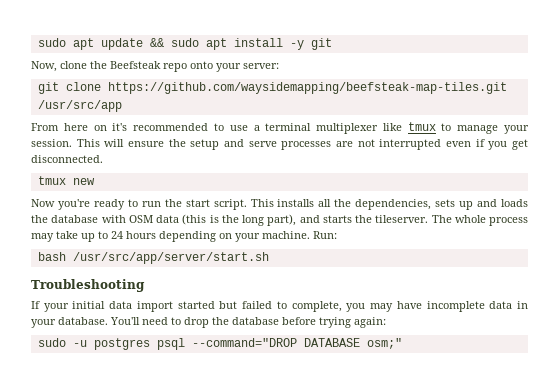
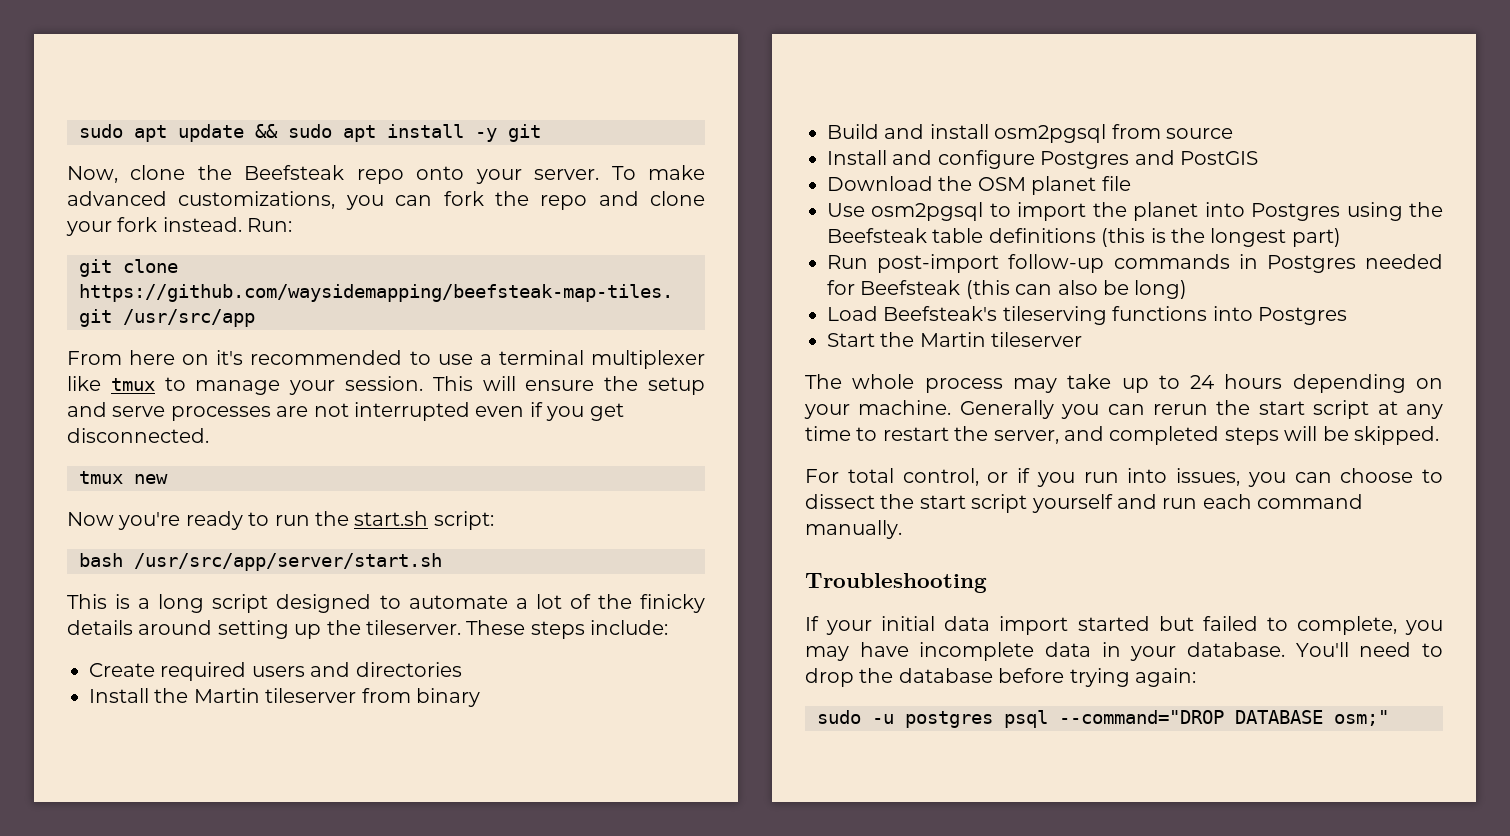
[243,63,279,69] server: -> [534,165,705,180] [67,191,705,210] [66,217,293,236] server. To make advanced customizations, you can fork the repo and clone your fork instead. Run:
[185,199,528,210] [31,214,429,226] start script. This installs all the dependencies, sets up and loads the database with OSM data (this is the long part), and starts the tileserver. -> [354,511,494,530] [79,553,442,571] [67,594,705,613] [67,620,669,639] [89,662,462,681] [89,688,480,707] [827,124,1233,143] [827,150,1258,169] [827,176,1131,195] [827,202,1443,221] [827,228,1341,247] [827,254,1443,273] [827,280,1188,299] [827,306,1347,325] [827,332,1083,347] start.sh script: // bash /usr/src/app/server/start.sh // This is a long script designed to automate a lot of the finicky details around setting up the tileserver. These steps include: // Create required users and directories // Install the Martin tileserver from binary // Build and install osm2pgsql from source // Install and configure Postgres and PostGIS // Download the OSM planet file // Use osm2pgsql to import the planet into Postgres using the Beefsteak table definitions (this is the longest part) // Run post-import follow-up commands in Postgres needed for Beefsteak (this can also be long) // Load Beefsteak's tileserving functions into Postgres // Start the Martin tileserver //
[313,231,337,239] [37,252,269,264] Run: // bash /usr/src/app/server/start.sh -> [959,400,1443,419] [805,426,1439,445] [805,468,1443,487] [805,494,1364,513] [805,520,902,539] Generally you can rerun the start script at any time to restart the server, and completed steps will be skipped. // For total control, or if you run into issues, you can choose to dissect the start script yourself and run each command manually.

